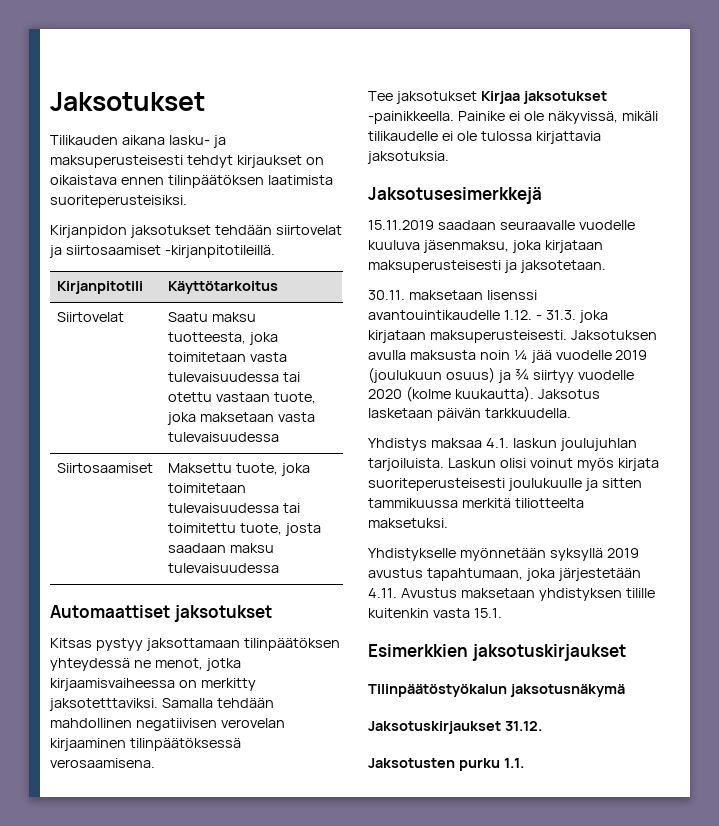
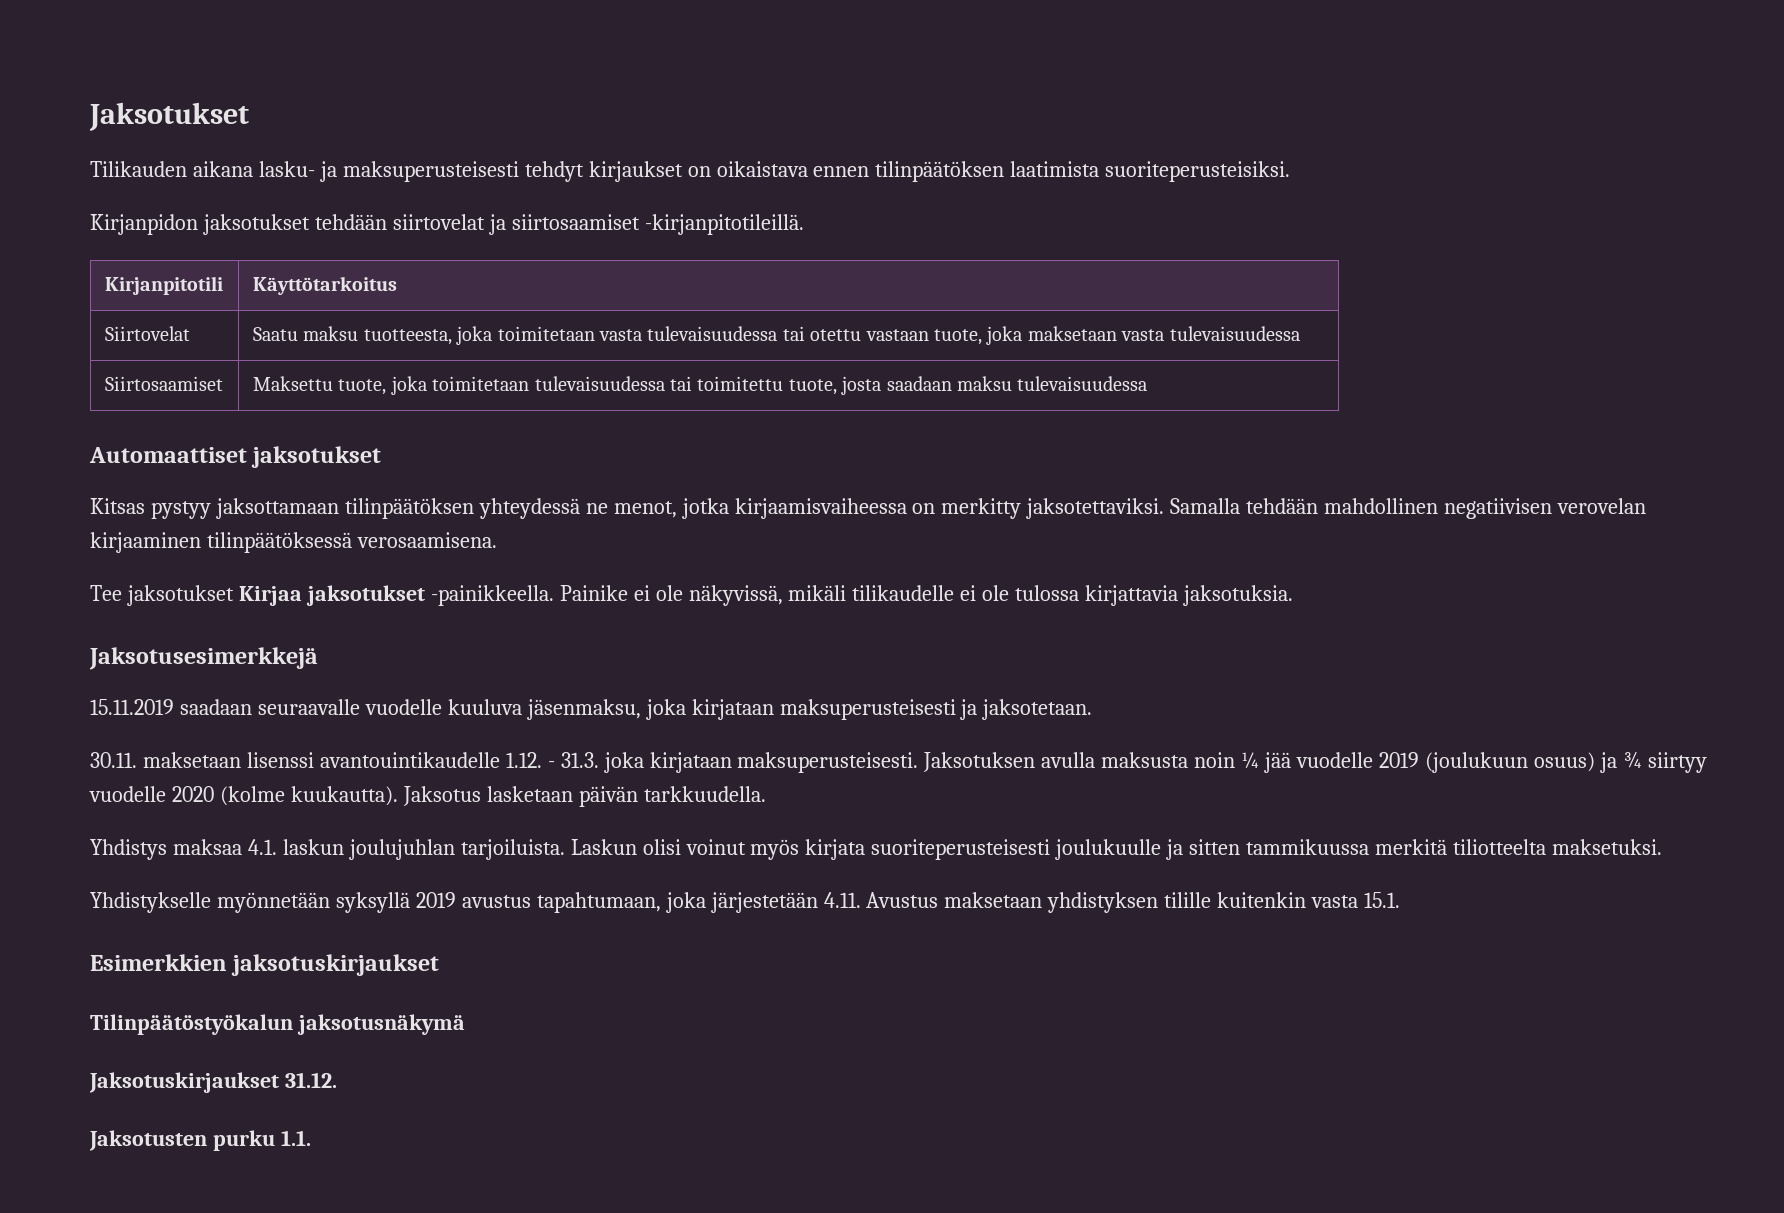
[49,698,158,711] jaksotetttaviksi. -> [1026,498,1165,519] jaksotettaviksi.

